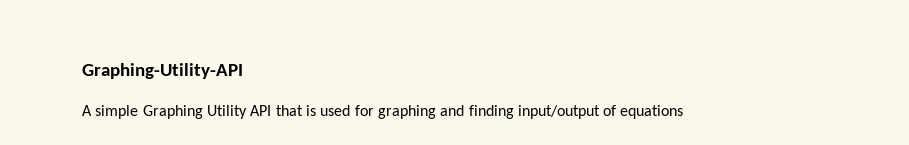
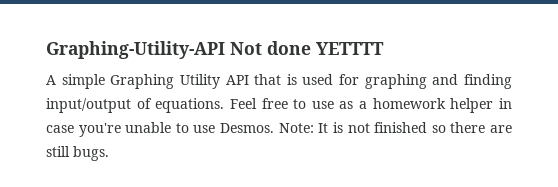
(243, 71) none -> [230,41,384,55] Not done YETTTT
[620,105,684,119] equations -> [155,98,512,113] [46,122,513,137] [46,146,109,161] equations. Feel free to use as a homework helper in case you're unable to use Desmos. Note: It is not finished so there are still bugs.

